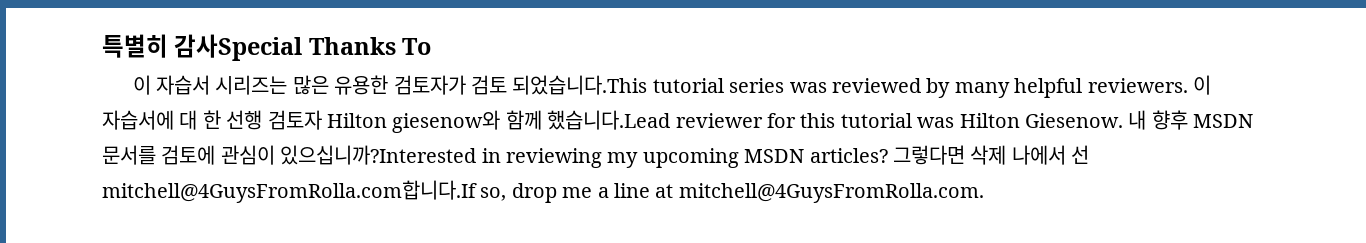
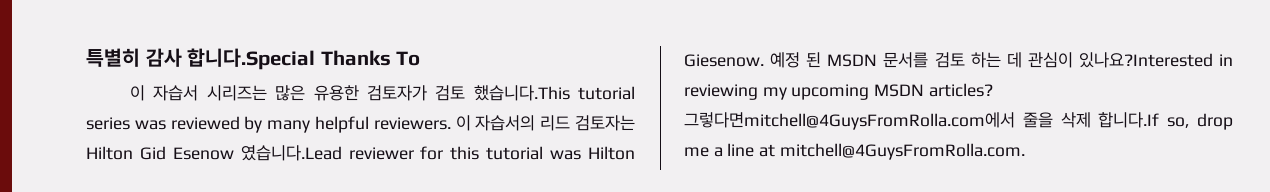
[174,34,303,61] 감사Special -> [145,48,316,70] 감사 합니다.Special
[512,75,648,95] 되었습니다.This -> [473,85,570,101] 했습니다.This
[102,110,671,133] 자습서에 대 한 선행 검토자 Hilton giesenow와 함께 했습니다.Lead -> [475,115,635,131] [86,145,342,161] 자습서의 리드 검토자는 Hilton Gid Esenow 였습니다.Lead
[1128,110,1254,130] [102,145,477,165] 내 향후 MSDN 문서를 검토에 관심이 있으십니까?Interested -> [770,52,1213,68] 예정 된 MSDN 문서를 검토 하는 데 관심이 있나요?Interested
[892,145,1090,165] [102,180,477,203] 그렇다면 삭제 나에서 선 mitchell@4GuysFromRolla.com합니다.If -> [684,112,1160,130] 그렇다면mitchell@4GuysFromRolla.com에서 줄을 삭제 합니다.If

